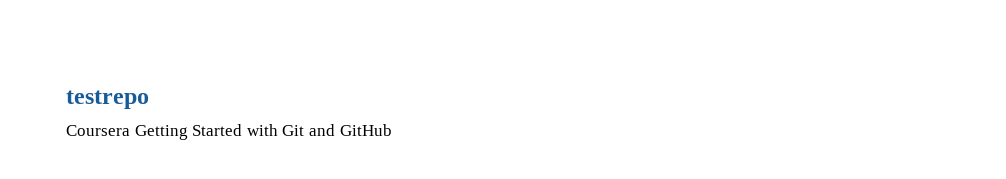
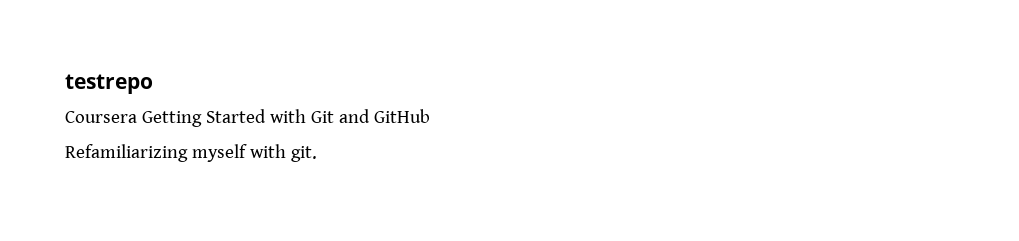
(392, 130) none -> [65,144,317,162] // Refamiliarizing myself with git.

